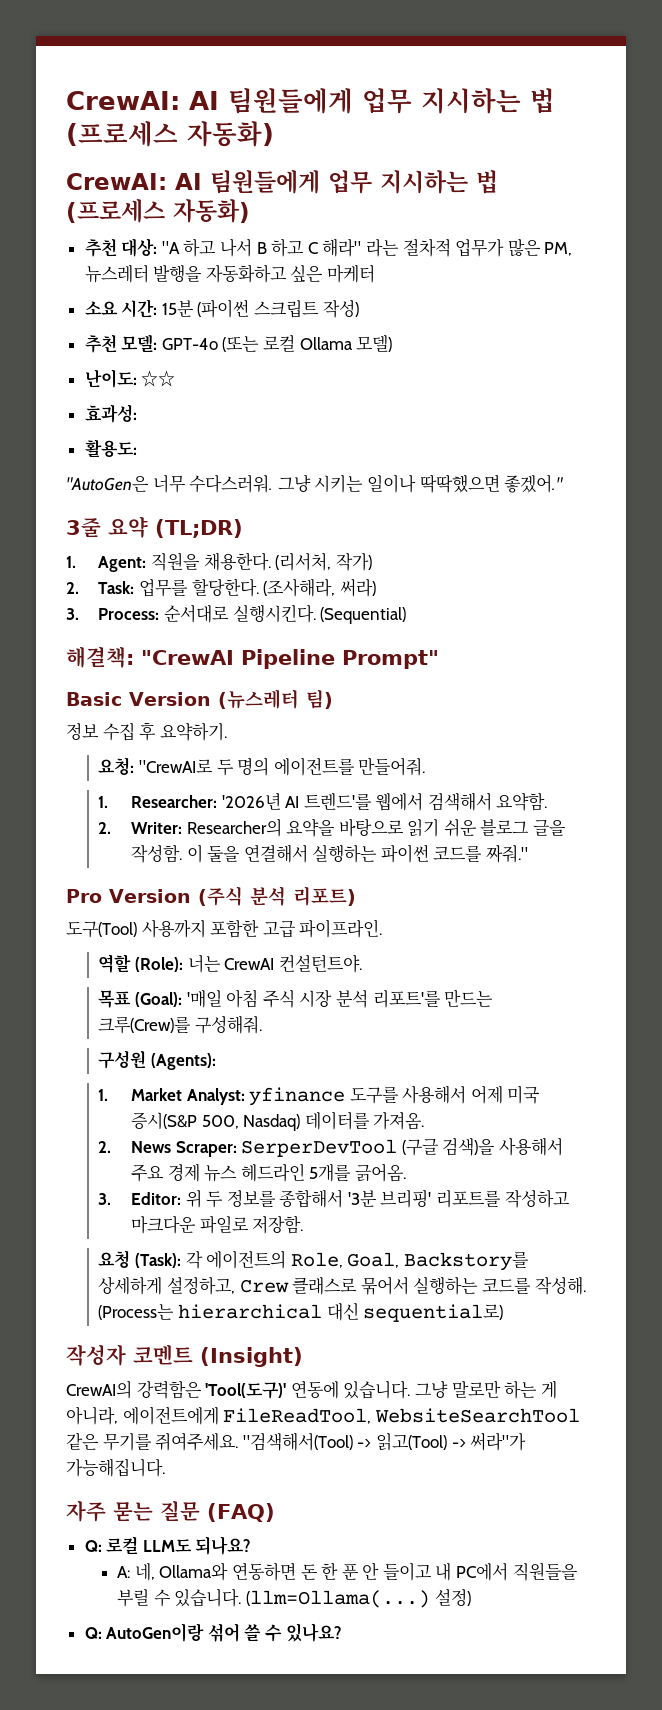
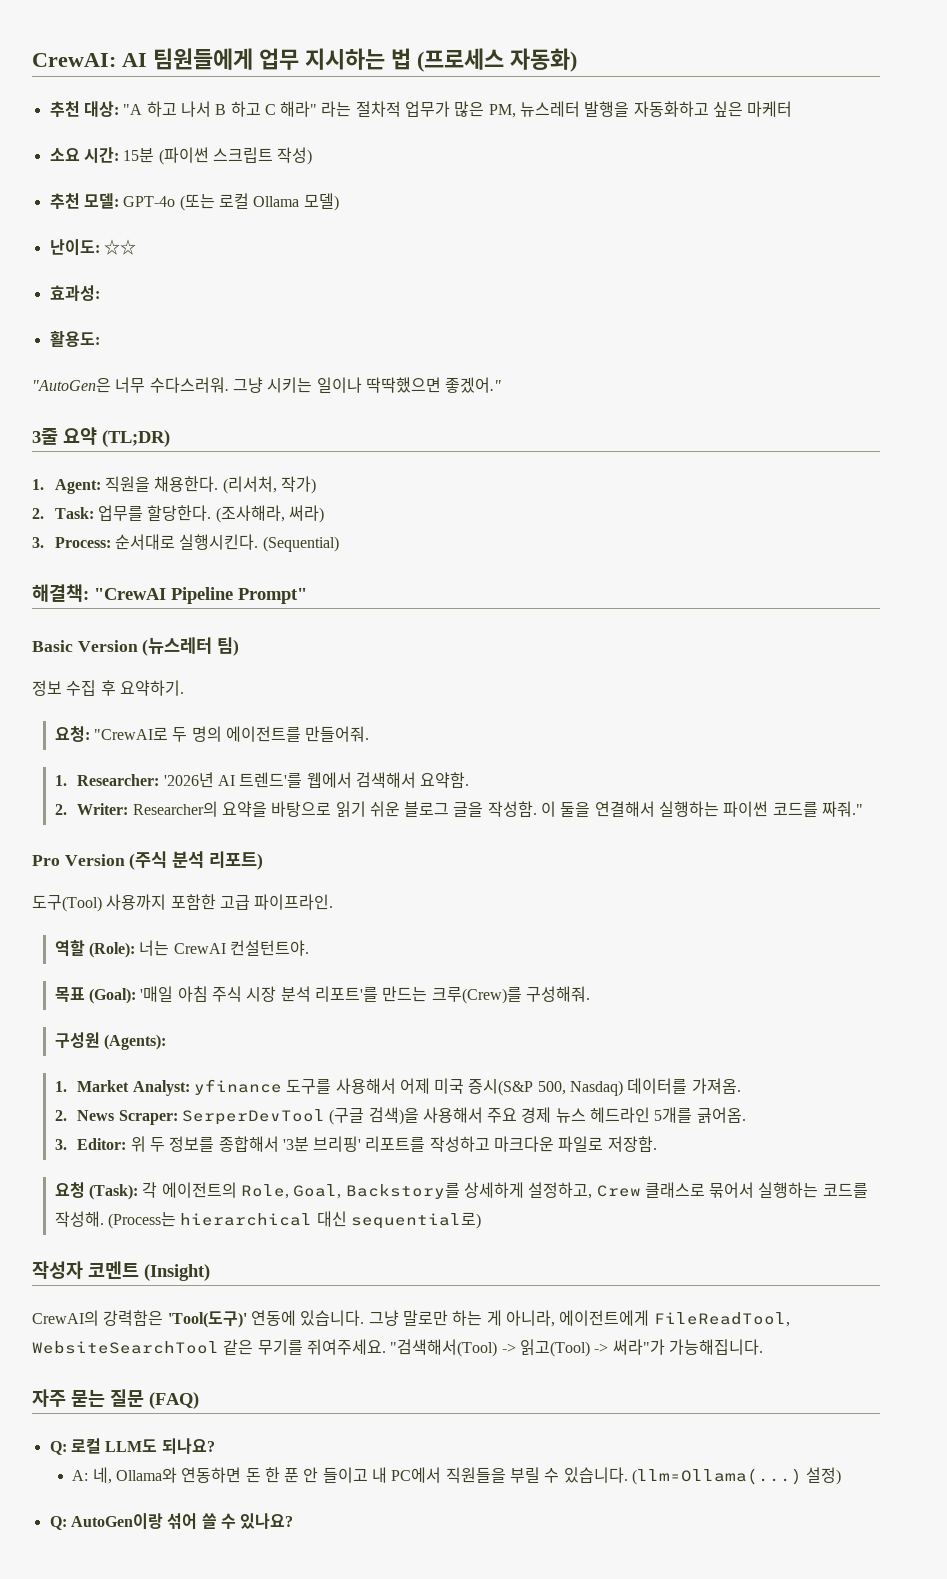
[66,88,555,114] [66,121,274,147] [66,170,498,194] [66,199,250,223] CrewAI: AI 팀원들에게 업무 지시하는 법 (프로세스 자동화) // CrewAI: AI 팀원들에게 업무 지시하는 법 (프로세스 자동화) -> [32,48,577,72] CrewAI: AI 팀원들에게 업무 지시하는 법 (프로세스 자동화)

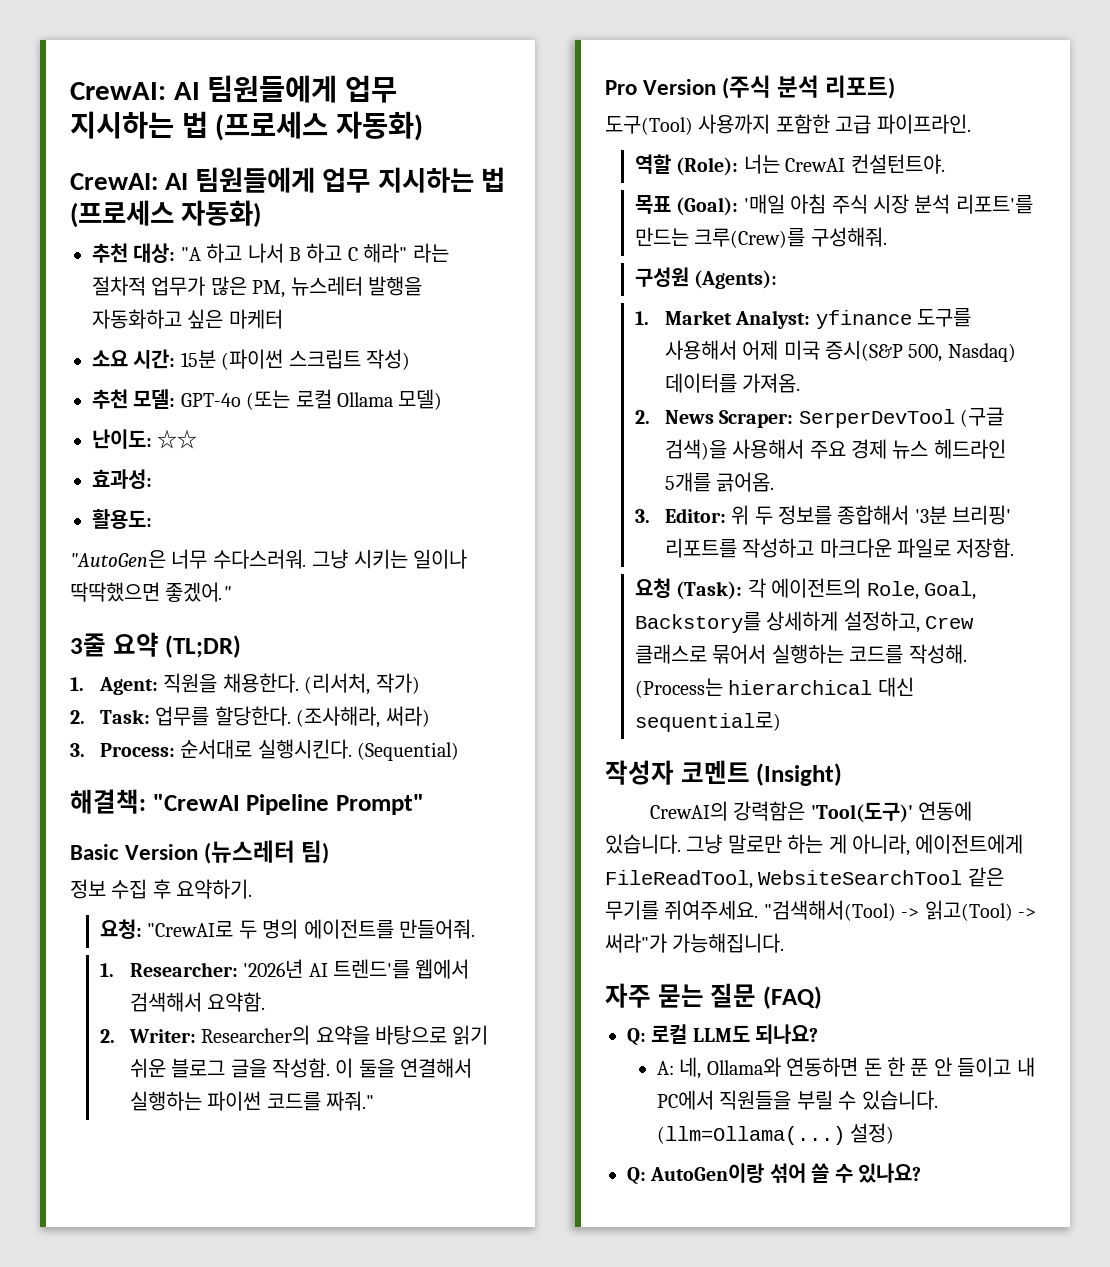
[32,48,577,72] CrewAI: AI 팀원들에게 업무 지시하는 법 (프로세스 자동화) -> [70,75,398,103] [70,111,424,141] [70,167,505,193] [70,200,262,228] CrewAI: AI 팀원들에게 업무 지시하는 법 (프로세스 자동화) // CrewAI: AI 팀원들에게 업무 지시하는 법 (프로세스 자동화)

